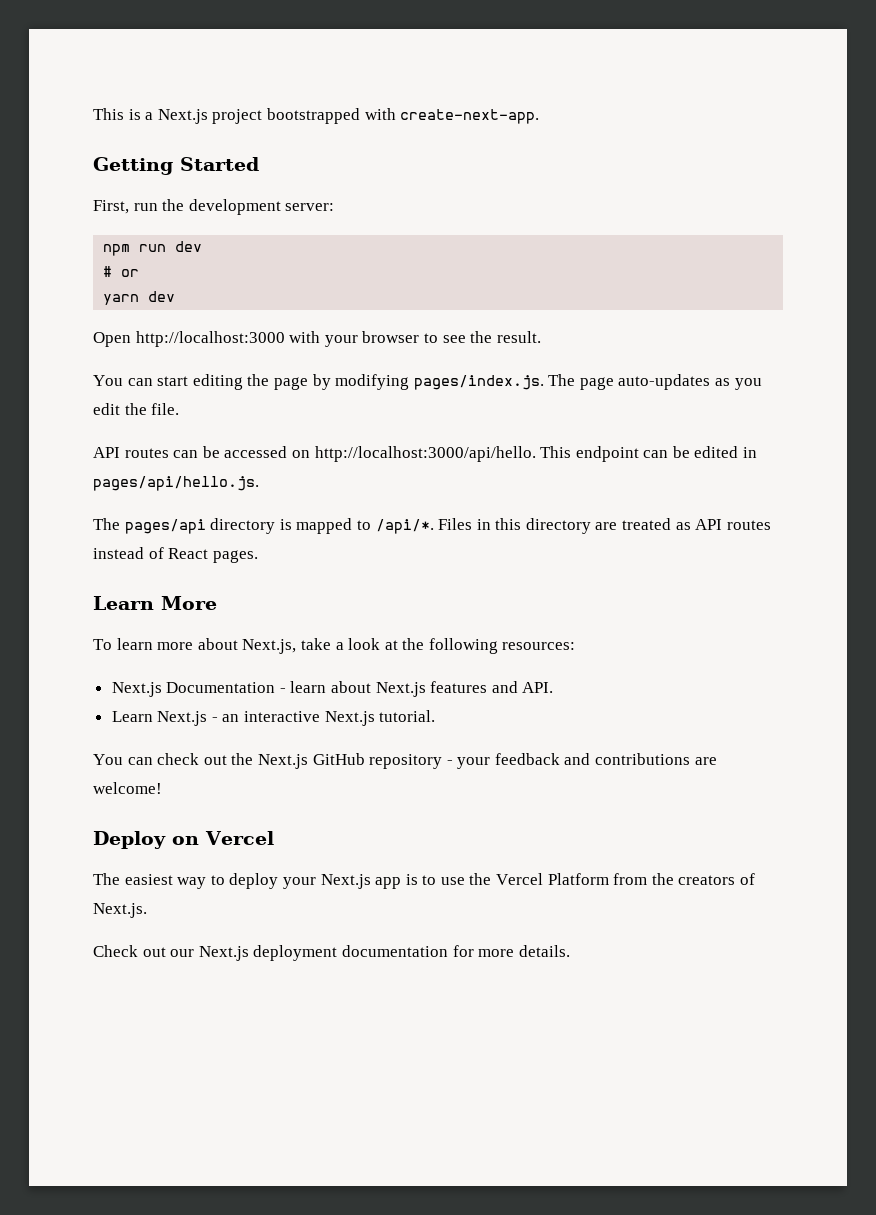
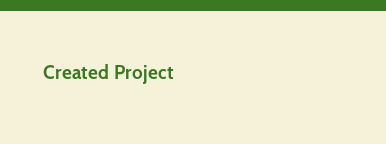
[93,108,540,124] [93,157,259,175] [93,199,335,215] [103,241,203,256] [103,266,140,277] [103,291,176,305] [93,331,541,347] [93,374,762,390] [93,403,180,415] [93,446,758,462] [93,476,259,491] [93,518,771,534] [93,547,258,563] [93,596,217,610] [93,638,576,654] [111,681,554,697] [111,710,436,726] [93,753,717,769] [93,782,162,794] [93,831,274,849] [93,873,756,889] [93,903,147,918] [93,945,570,961] This is a Next.js project bootstrapped with create-next-app. // Getting Started // First, run the development server: // npm run dev // # or // yarn dev // Open http://localhost:3000 with your browser to see the result. // You can start editing the page by modifying pages/index.js. The page auto-updates as you edit the file. // API routes can be accessed on http://localhost:3000/api/hello. This endpoint can be edited in pages/api/hello.js. // The pages/api directory is mapped to /api/*. Files in this directory are treated as API routes instead of React pages. // Learn More // To learn more about Next.js, take a look at the following resources: // Next.js Documentation - learn about Next.js features and API. // Learn Next.js - an interactive Next.js tutorial. // You can check out the Next.js GitHub repository - your feedback and contributions are welcome! // Deploy on Vercel // The easiest way to deploy your Next.js app is to use the Vercel Platform from the creators of Next.js. // Check out our Next.js deployment documentation for more details. -> [43,64,175,84] Created Project

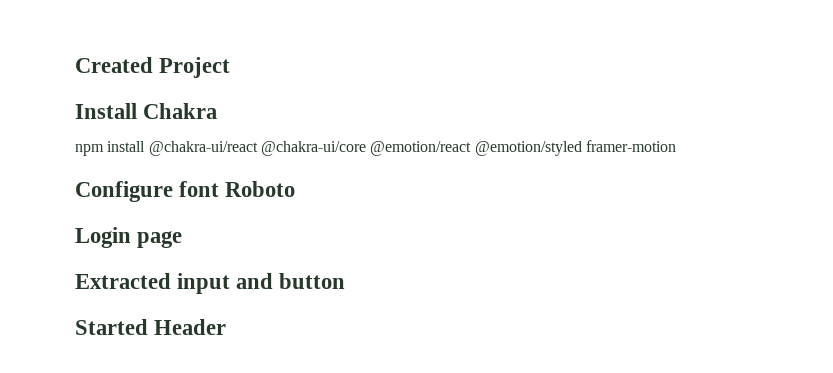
(175, 74) none -> [75,103,218,119] [75,140,676,156] [75,181,296,202] [75,227,183,248] [75,273,346,294] [75,319,227,335] // Install Chakra // npm install @chakra-ui/react @chakra-ui/core @emotion/react @emotion/styled framer-motion // Configure font Roboto // Login page // Extracted input and button // Started Header

